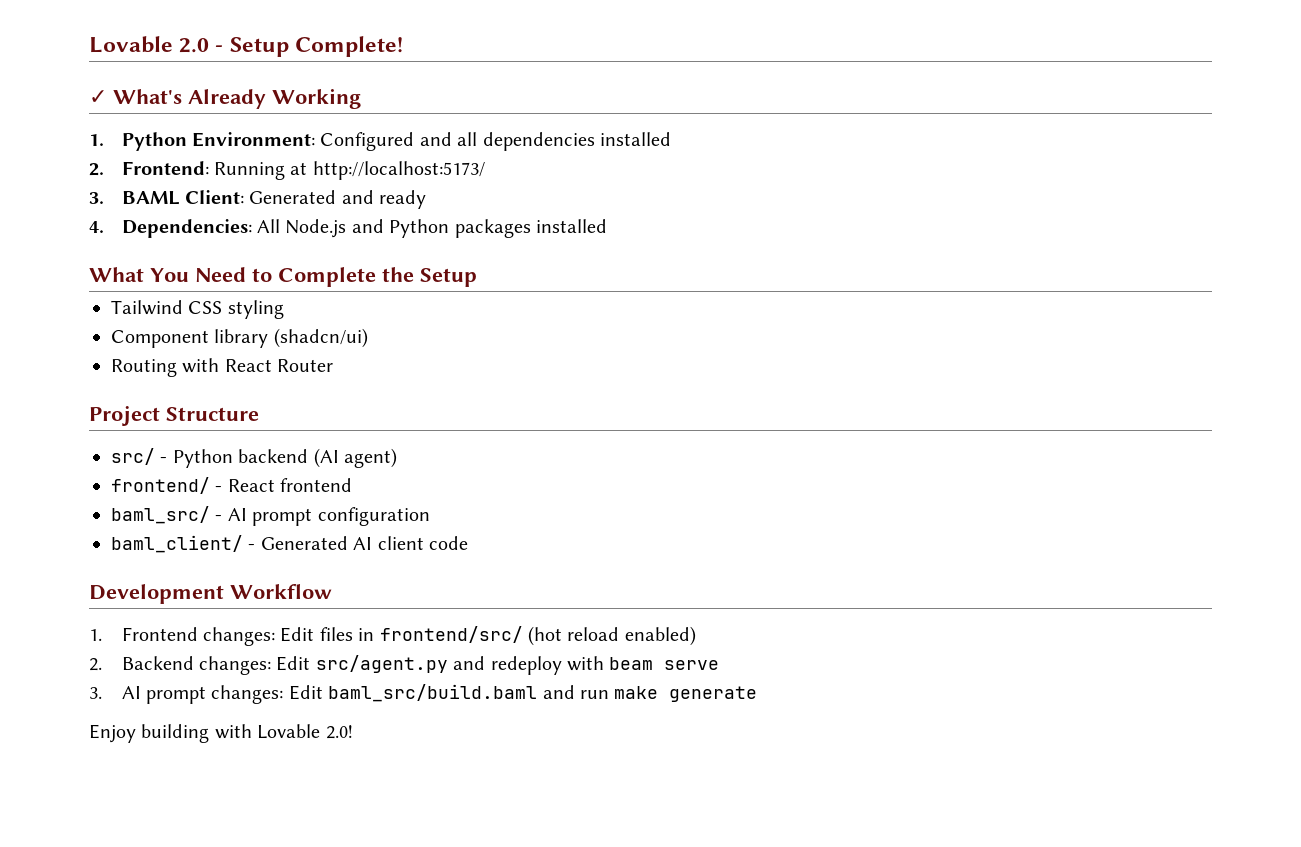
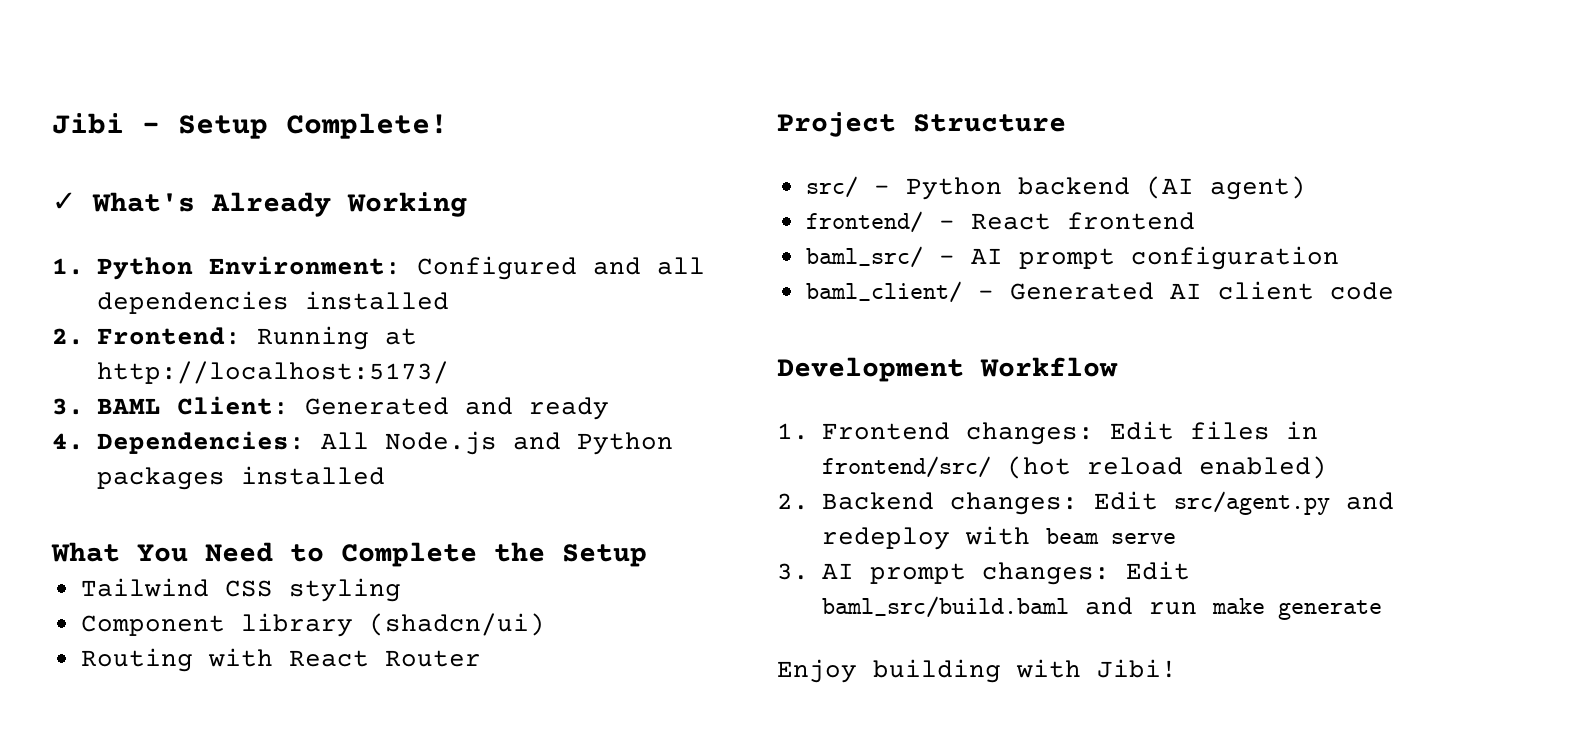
[89,36,210,53] Lovable 2.0 -> [52,113,124,134] Jibi
[257,724,353,739] Lovable 2.0! -> [1097,659,1177,678] Jibi!

